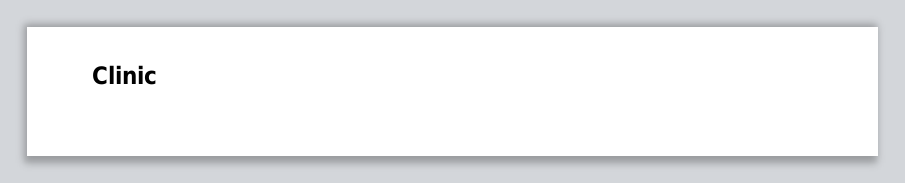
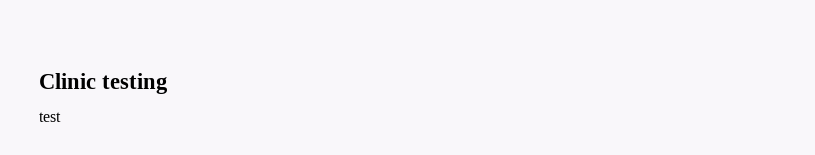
(157, 75) none -> [102,73,169,94] [39,112,61,122] testing // test

